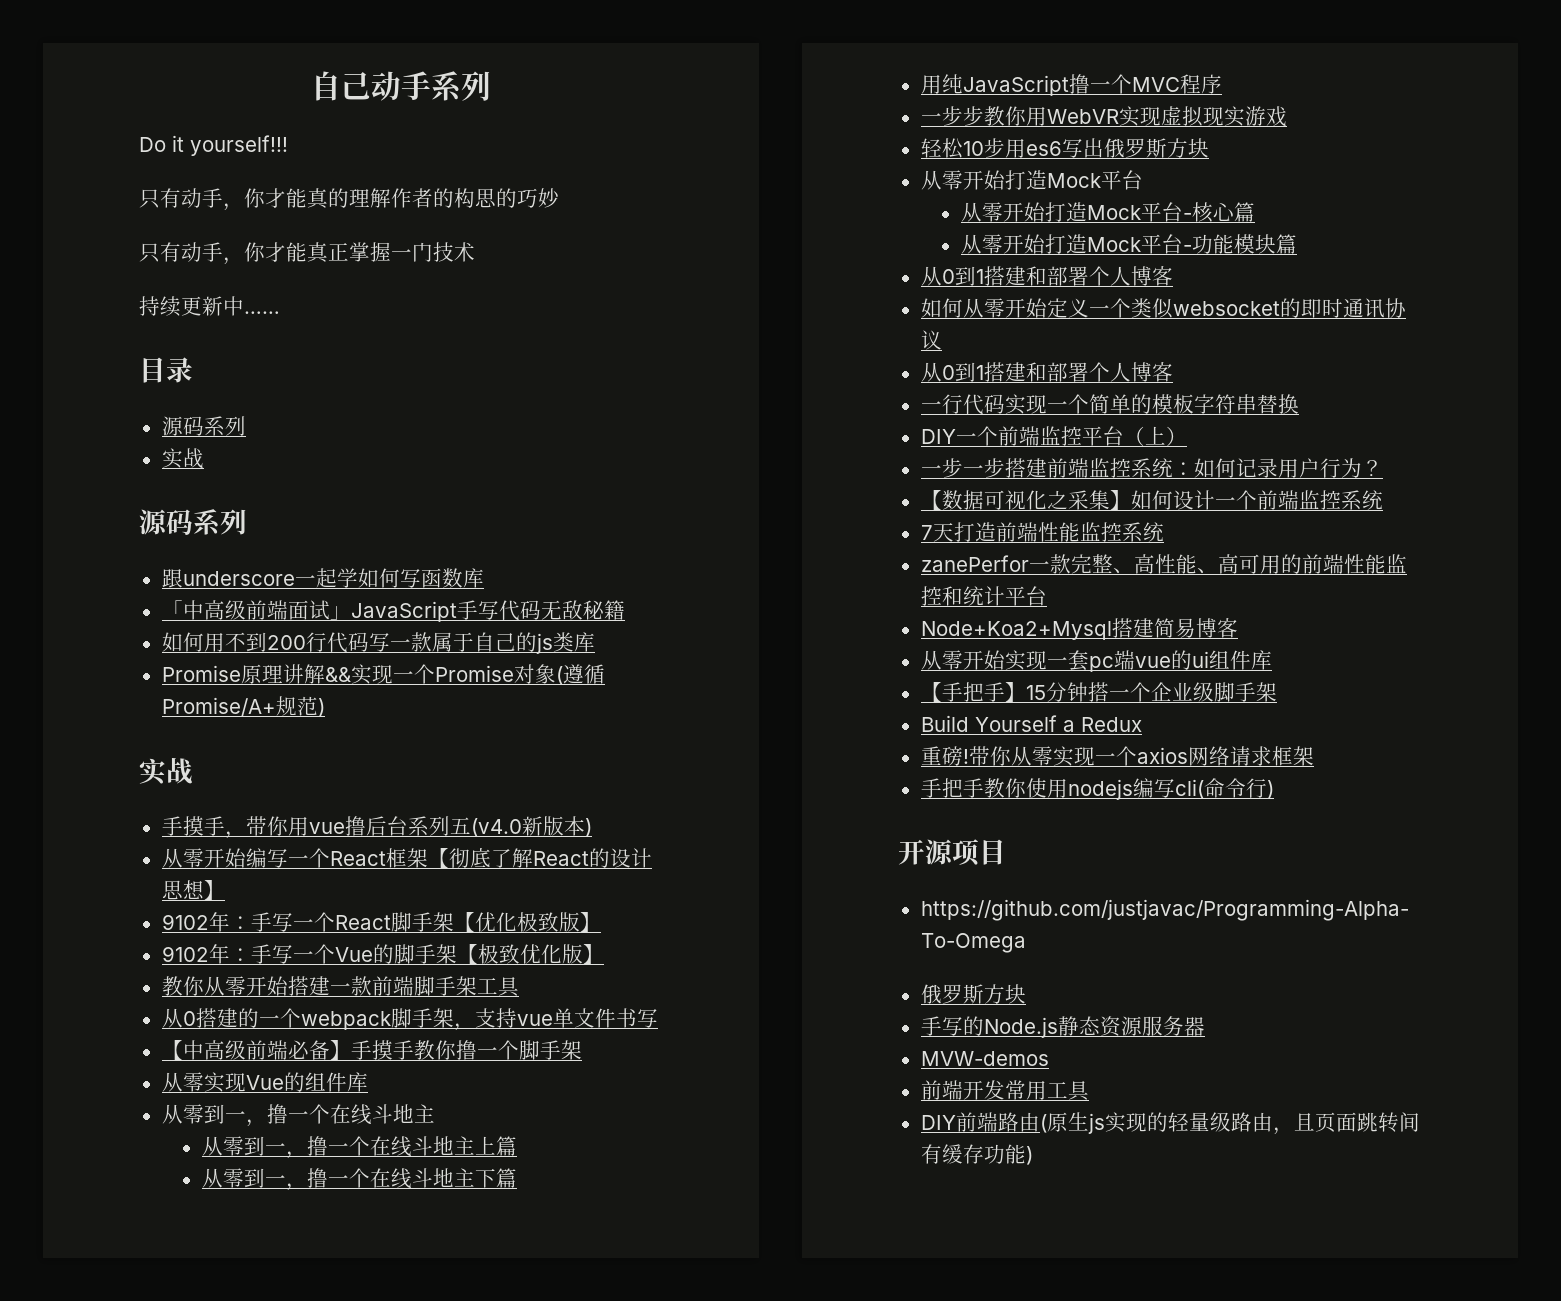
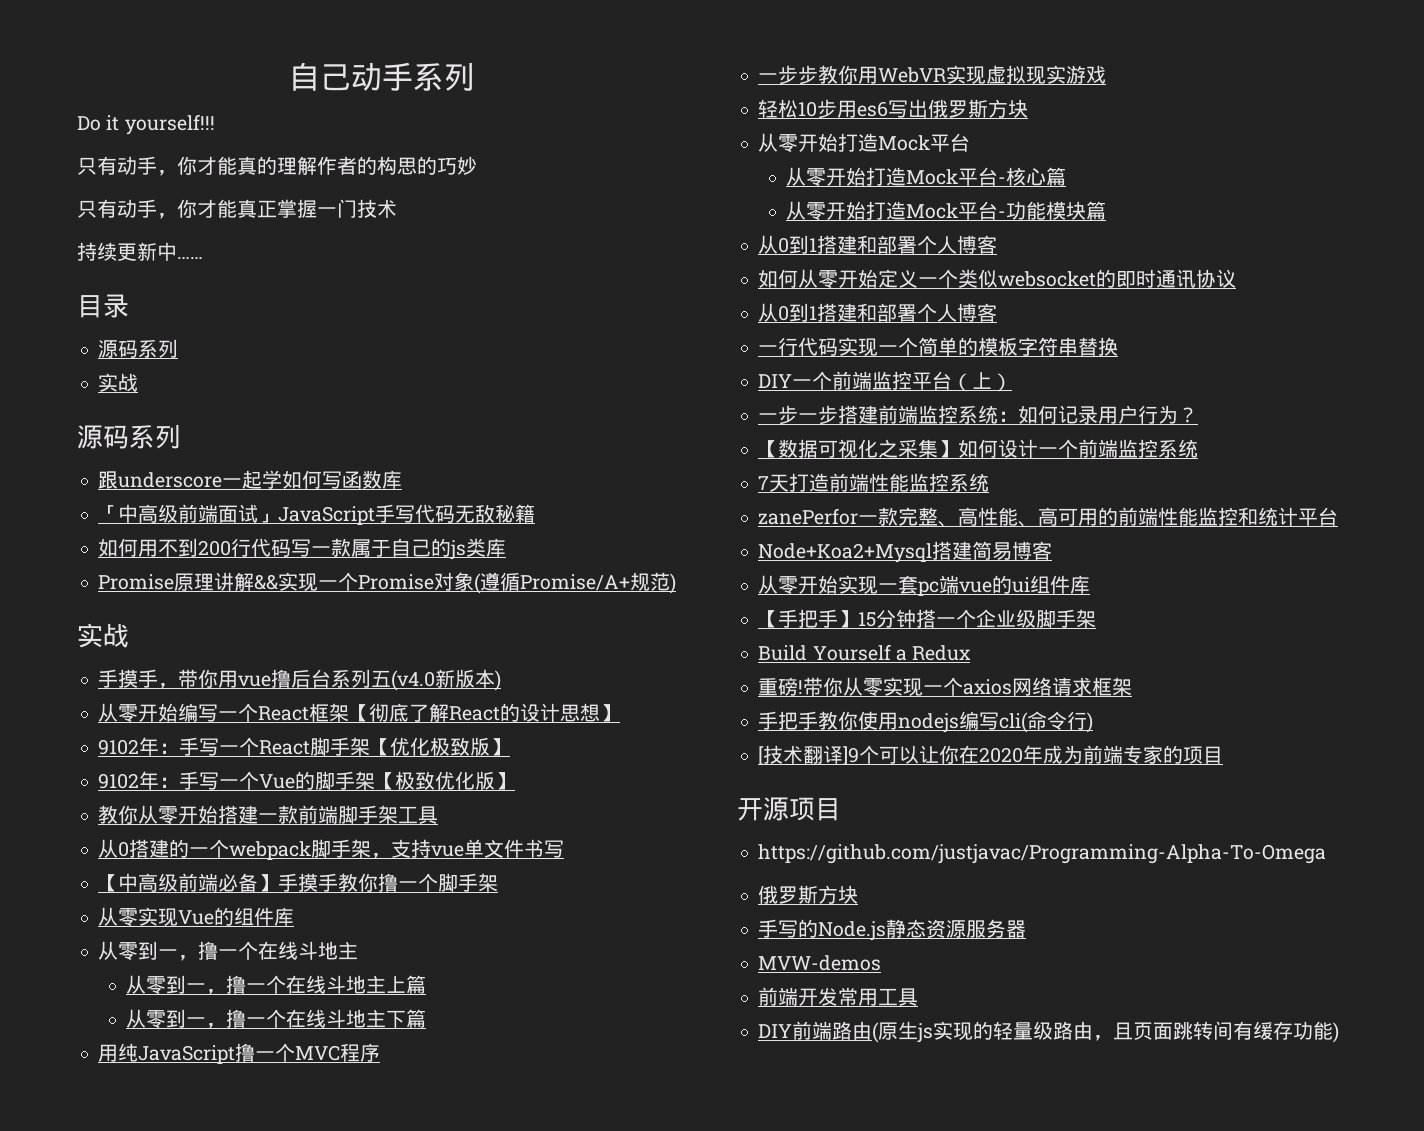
(1274, 789) none -> [758,745,1224,765] // [技术翻译]9个可以让你在2020年成为前端专家的项目

